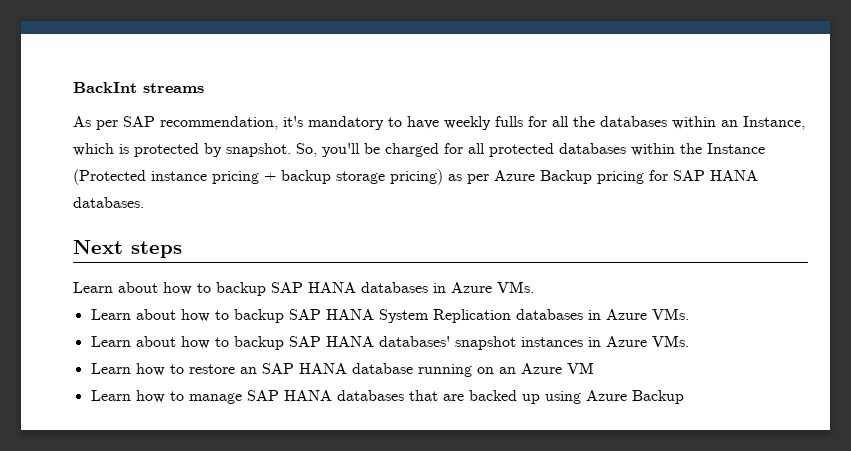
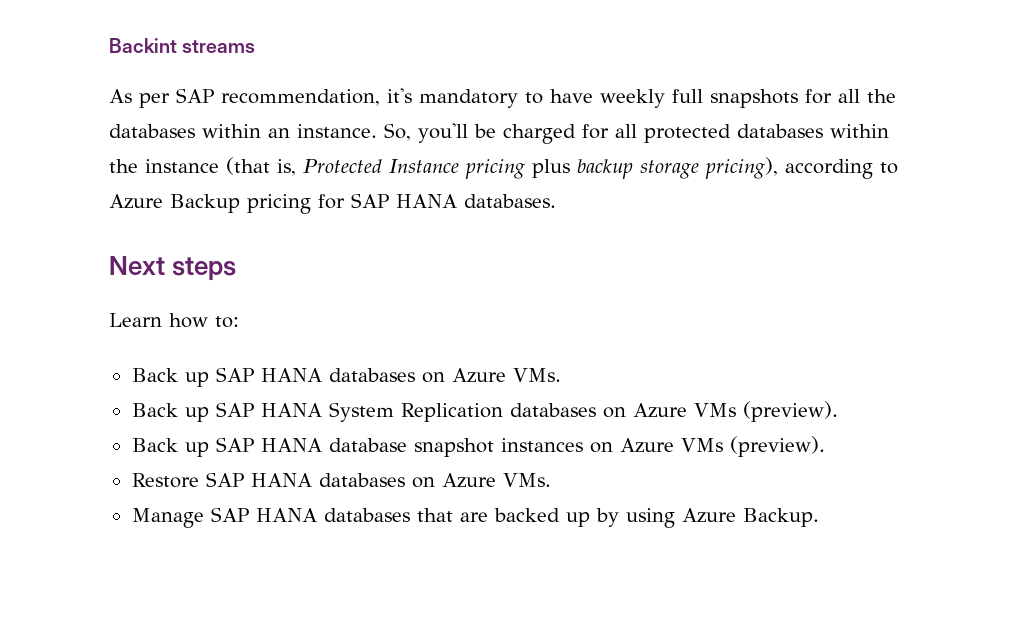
[73,82,137,93] BackInt -> [109,38,177,53] Backint
[495,116,523,127] fulls -> [672,89,798,108] full snapshots
[743,116,805,130] [73,143,291,157] Instance, which is protected by snapshot. -> [297,124,377,138] instance.
[707,143,765,154] [73,169,489,185] Instance (Protected instance pricing + backup storage pricing) as per -> [145,157,898,179] instance (that is, Protected Instance pricing plus backup storage pricing), according to
[118,281,534,296] [90,309,284,323] about how to backup SAP HANA databases in Azure VMs. // Learn about how to backup -> [169,313,239,328] [131,367,561,387] [131,403,209,422] how to: // Back up SAP HANA databases on Azure VMs. // Back up
[587,308,689,320] [90,335,689,350] [90,362,594,377] [90,390,242,404] in Azure VMs. // Learn about how to backup SAP HANA databases' snapshot instances in Azure VMs. // Learn how to restore an SAP HANA database running on an Azure VM // Learn how to manage -> [602,401,838,422] [131,436,825,457] [131,472,551,488] [131,508,204,528] on Azure VMs (preview). // Back up SAP HANA database snapshot instances on Azure VMs (preview). // Restore SAP HANA databases on Azure VMs. // Manage
(540, 399) none -> [595,508,619,527] by
[631,390,684,404] Backup -> [742,508,819,527] Backup.

